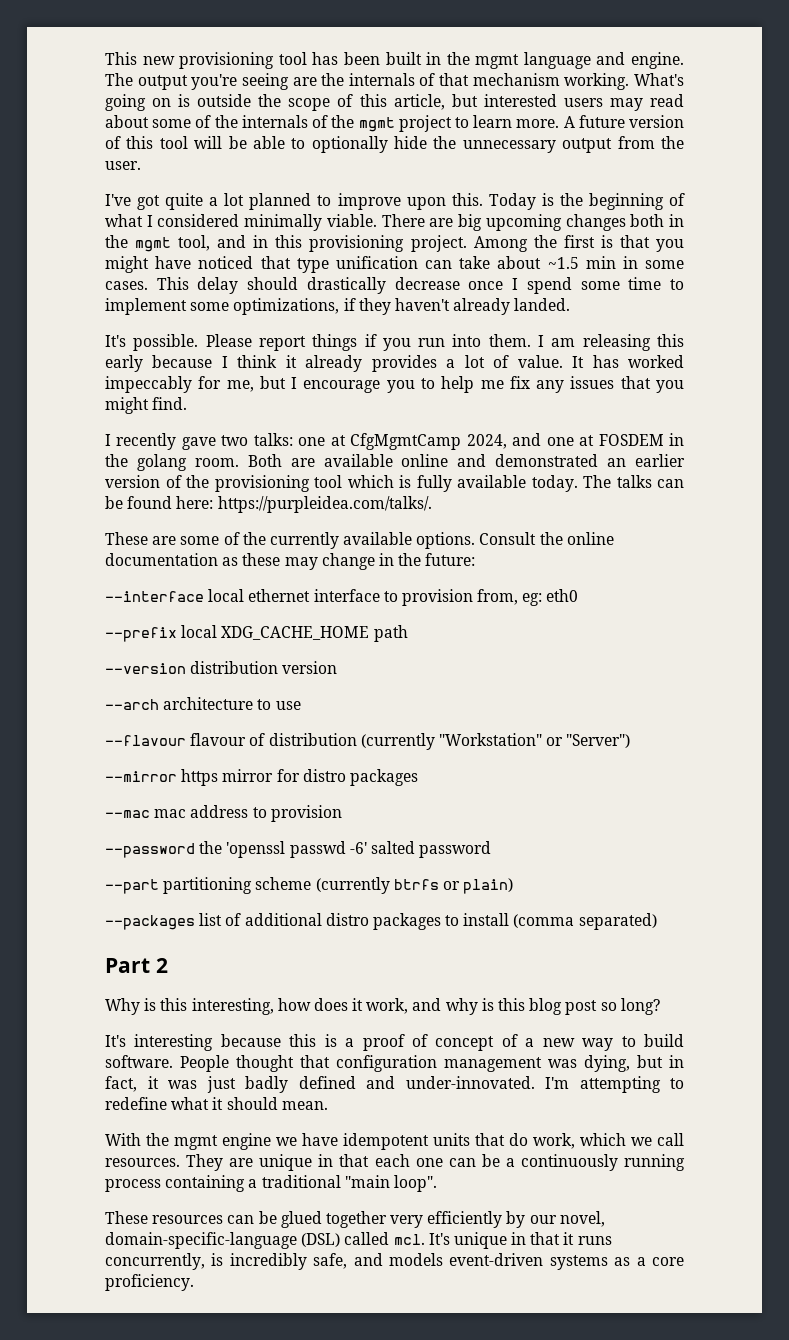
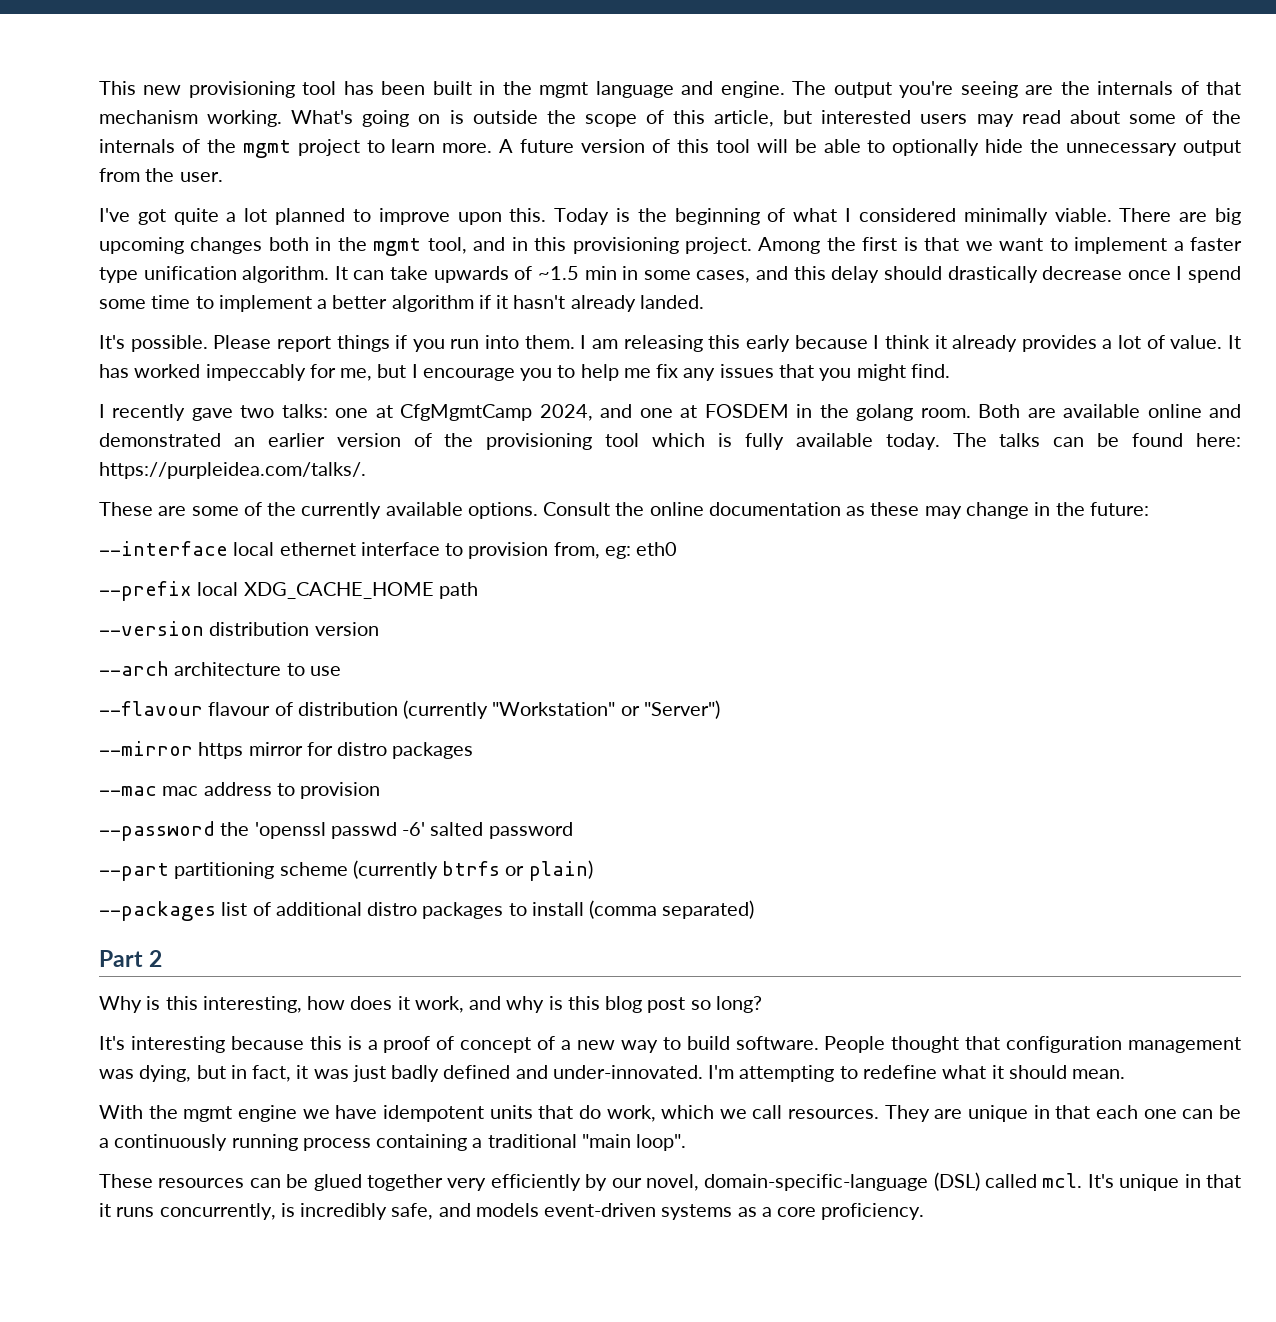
[656,239,685,252] [105,256,542,273] you might have noticed that type unification can take about -> [965,237,1243,254] [99,266,533,283] we want to implement a faster type unification algorithm. It can take upwards of
[105,277,189,290] cases. This -> [696,266,826,283] cases, and this
[190,298,450,315] some optimizations, if they haven't -> [317,295,566,312] a better algorithm if it hasn't

